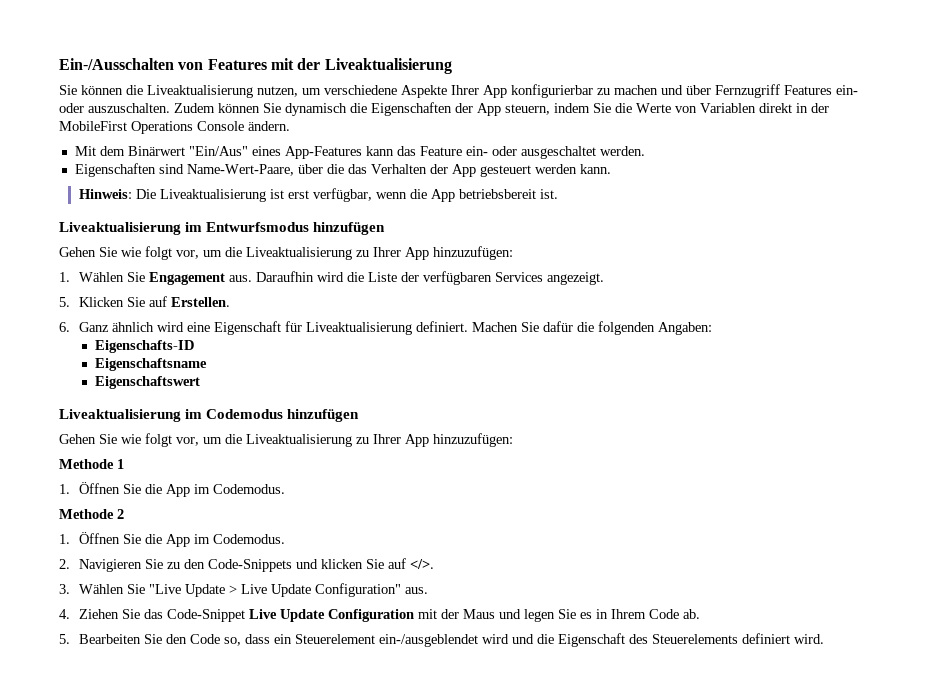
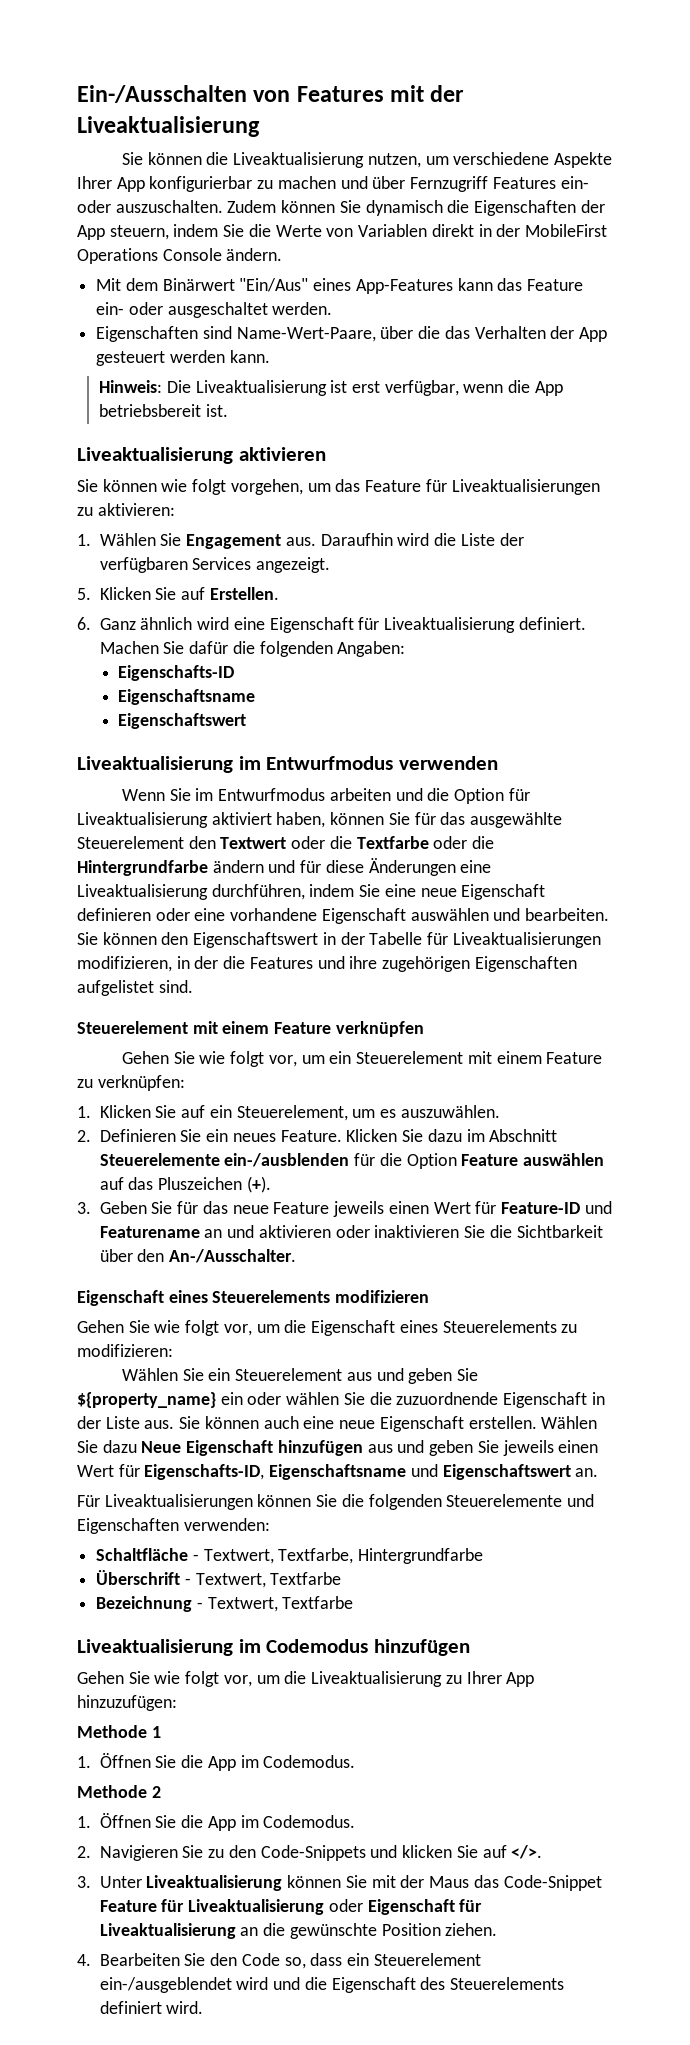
[185,222,386,235] [59,246,513,260] im Entwurfsmodus hinzufügen // Gehen Sie wie folgt vor, um die Liveaktualisierung zu Ihrer App hinzuzufügen: -> [238,447,326,461] [77,479,600,495] [77,503,175,516] aktivieren // Sie können wie folgt vorgehen, um das Feature für Liveaktualisierungen zu aktivieren:
(200, 382) none -> [77,756,498,773] [122,788,530,804] [77,812,563,828] [77,836,495,849] [77,858,492,876] [77,884,546,900] [77,908,610,924] [77,932,601,948] [77,956,577,972] [77,980,193,996] [77,1021,424,1037] [122,1051,603,1067] [77,1075,185,1091] [77,1105,500,1121] [77,1129,558,1142] [99,1153,605,1169] [99,1176,271,1193] [77,1201,612,1217] [99,1225,603,1238] [99,1249,297,1263] [77,1290,430,1306] [77,1320,578,1336] [77,1344,173,1357] [122,1368,479,1384] [77,1392,605,1408] [77,1416,598,1432] [77,1440,599,1456] [77,1464,599,1480] [77,1494,595,1510] [77,1518,270,1534] [96,1548,484,1564] [96,1570,342,1588] [96,1596,354,1612] // Liveaktualisierung im Entwurfmodus verwenden // Wenn Sie im Entwurfmodus arbeiten und die Option für Liveaktualisierung aktiviert haben, können Sie für das ausgewählte Steuerelement den Textwert oder die Textfarbe oder die Hintergrundfarbe ändern und für diese Änderungen eine Liveaktualisierung durchführen, indem Sie eine neue Eigenschaft definieren oder eine vorhandene Eigenschaft auswählen und bearbeiten. Sie können den Eigenschaftswert in der Tabelle für Liveaktualisierungen modifizieren, in der die Features und ihre zugehörigen Eigenschaften aufgelistet sind. // Steuerelement mit einem Feature verknüpfen // Gehen Sie wie folgt vor, um ein Steuerelement mit einem Feature zu verknüpfen: // 1. Klicken Sie auf ein Steuerelement, um es auszuwählen. // 2. Definieren Sie ein neues Feature. Klicken Sie dazu im Abschnitt Steuerelemente ein-/ausblenden für die Option Feature auswählen auf das Pluszeichen (+). // 3. Geben Sie für das neue Feature jeweils einen Wert für Feature-ID und Featurename an und aktivieren oder inaktivieren Sie die Sichtbarkeit über den An-/Ausschalter. // Eigenschaft eines Steuerelements modifizieren // Gehen Sie wie folgt vor, um die Eigenschaft eines Steuerelements zu modifizieren: // Wählen Sie ein Steuerelement aus und geben Sie ${property_name} ein oder wählen Sie die zuzuordnende Eigenschaft in der Liste aus. Sie können auch eine neue Eigenschaft erstellen. Wählen Sie dazu Neue Eigenschaft hinzufügen aus und geben Sie jeweils einen Wert für Eigenschafts-ID, Eigenschaftsname und Eigenschaftswert an. // Für Liveaktualisierungen können Sie die folgenden Steuerelemente und Eigenschaften verwenden: // Schaltfläche - Textwert, Textfarbe, Hintergrundfarbe // Überschrift - Textwert, Textfarbe // Bezeichnung - Textwert, Textfarbe
[78,583,428,597] [59,609,700,622] [59,634,70,644] Wählen Sie "Live Update > Live Update Configuration" aus. // 4. Ziehen Sie das Code-Snippet Live Update Configuration mit der Maus und legen Sie es in Ihrem Code ab. // 5. -> [99,1875,602,1891] [99,1899,483,1915] [99,1923,498,1939] [77,1954,91,1966] Unter Liveaktualisierung können Sie mit der Maus das Code-Snippet Feature für Liveaktualisierung oder Eigenschaft für Liveaktualisierung an die gewünschte Position ziehen. // 4.

